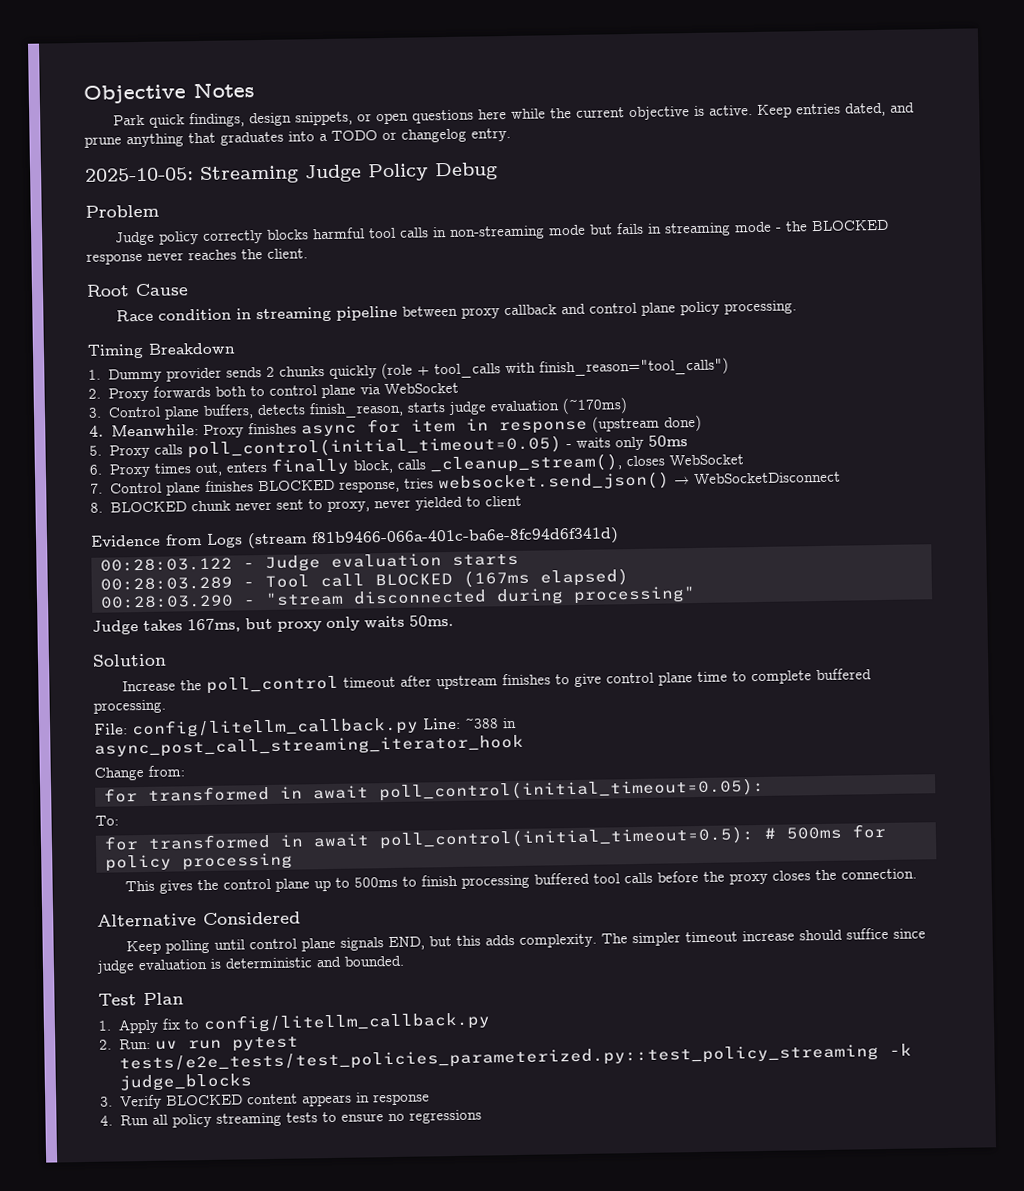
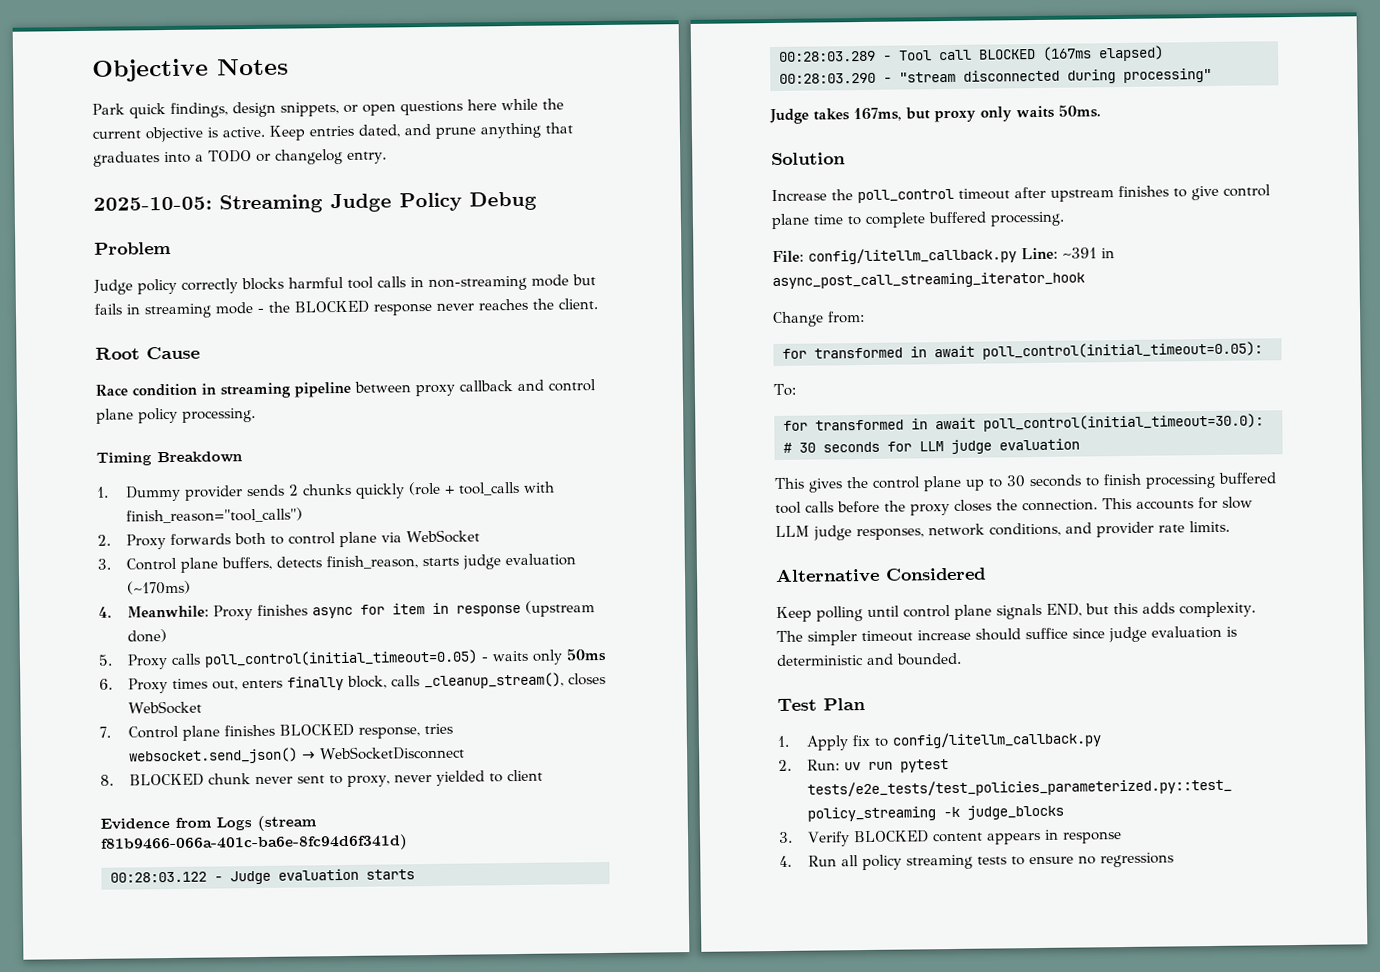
[464,717,499,729] ~388 -> [1062,247,1097,259] ~391
[379,823,886,850] [105,852,293,872] poll_control(initial_timeout=0.5): # 500ms for policy processing -> [983,413,1264,432] [783,438,1080,454] poll_control(initial_timeout=30.0): # 30 seconds for LLM judge evaluation
[353,876,398,888] 500ms -> [1006,474,1082,488] 30 seconds
(917, 874) none -> [1102,496,1253,510] [775,520,1230,541] This accounts for slow LLM judge responses, network conditions, and provider rate limits.

